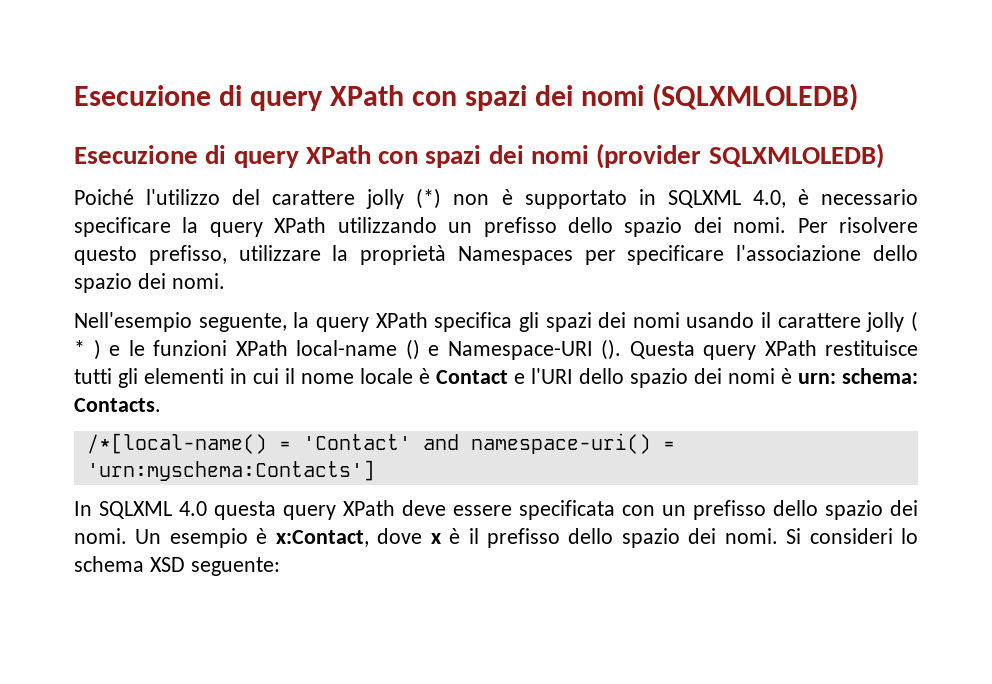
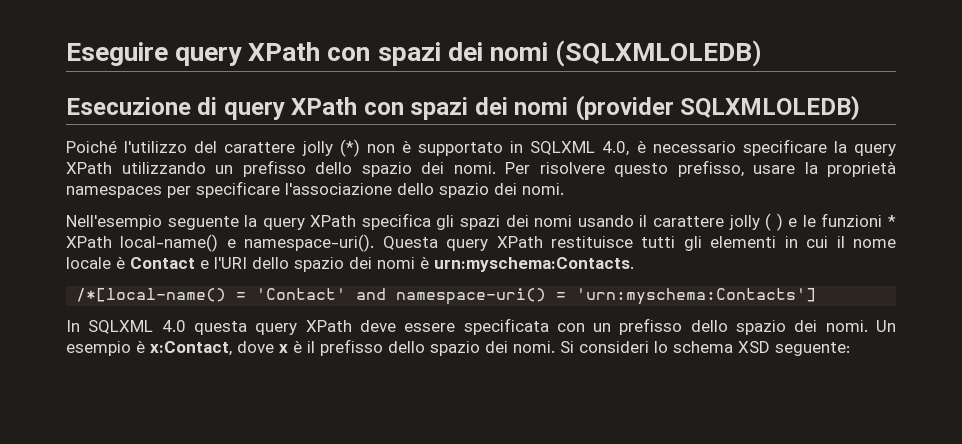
[74,85,242,106] Esecuzione di -> [66,42,168,66] Eseguire
[238,245,321,261] utilizzare -> [753,165,795,174] usare
[457,246,573,265] Namespaces -> [66,186,162,198] namespaces
[198,313,287,332] seguente, -> [167,216,239,230] seguente
[74,340,85,356] * -> (772, 222) none
[235,339,621,360] XPath local-name () e Namespace-URI (). -> [887,215,896,227] [66,234,375,252] * XPath local-name() e namespace-uri().
[798,368,918,384] [74,398,161,412] urn: schema: Contacts. -> [434,257,634,272] urn:myschema:Contacts.

